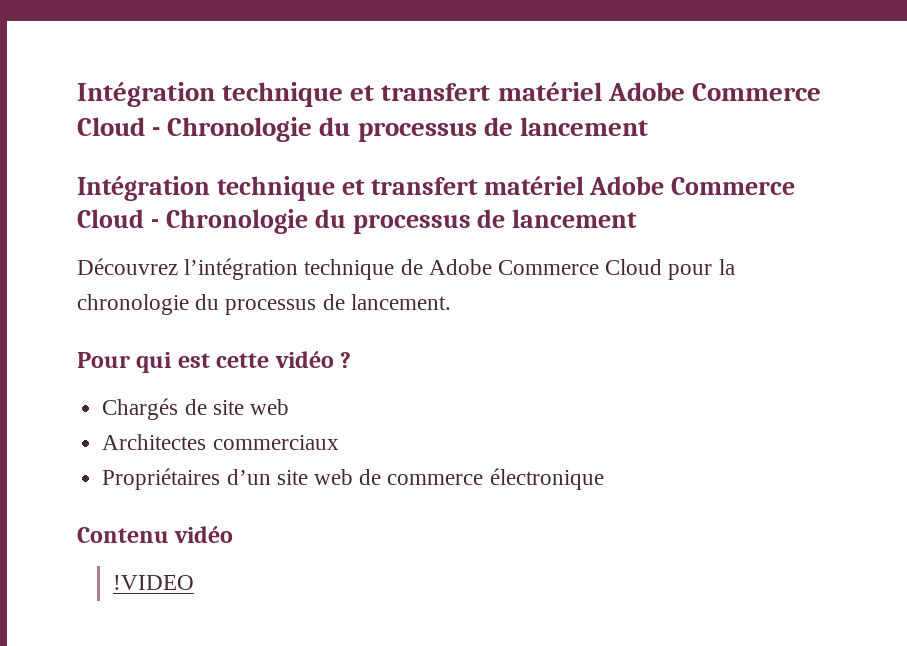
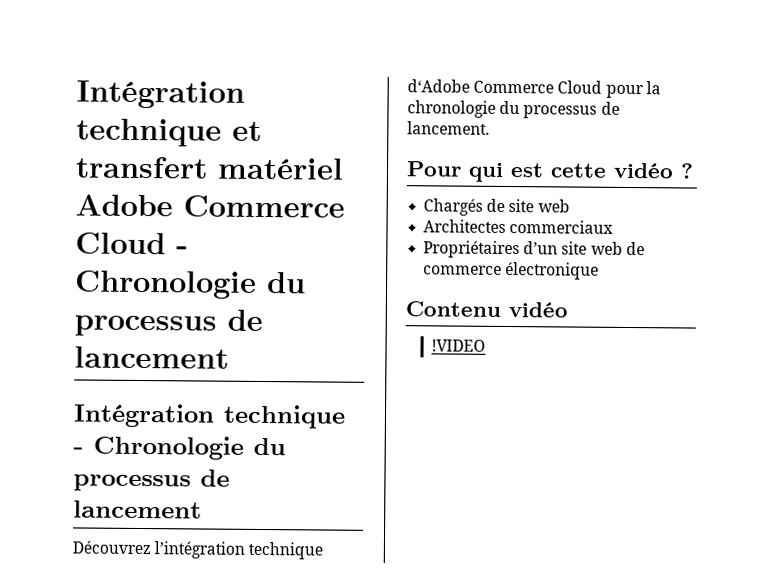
[341,176,796,195] [77,209,144,228] et transfert matériel Adobe Commerce Cloud -> (346, 416) none
[400,259,492,275] de Adobe -> [407,79,470,93] d‘Adobe

